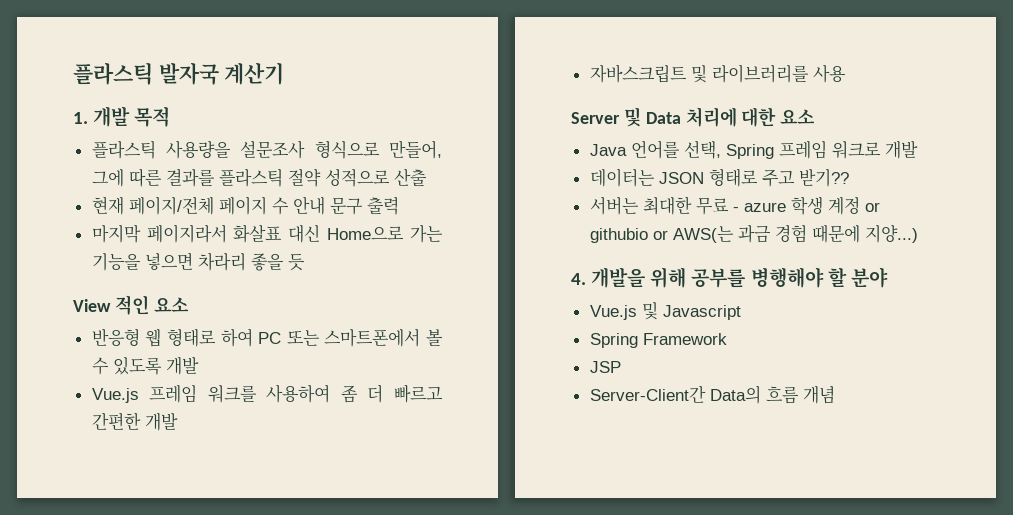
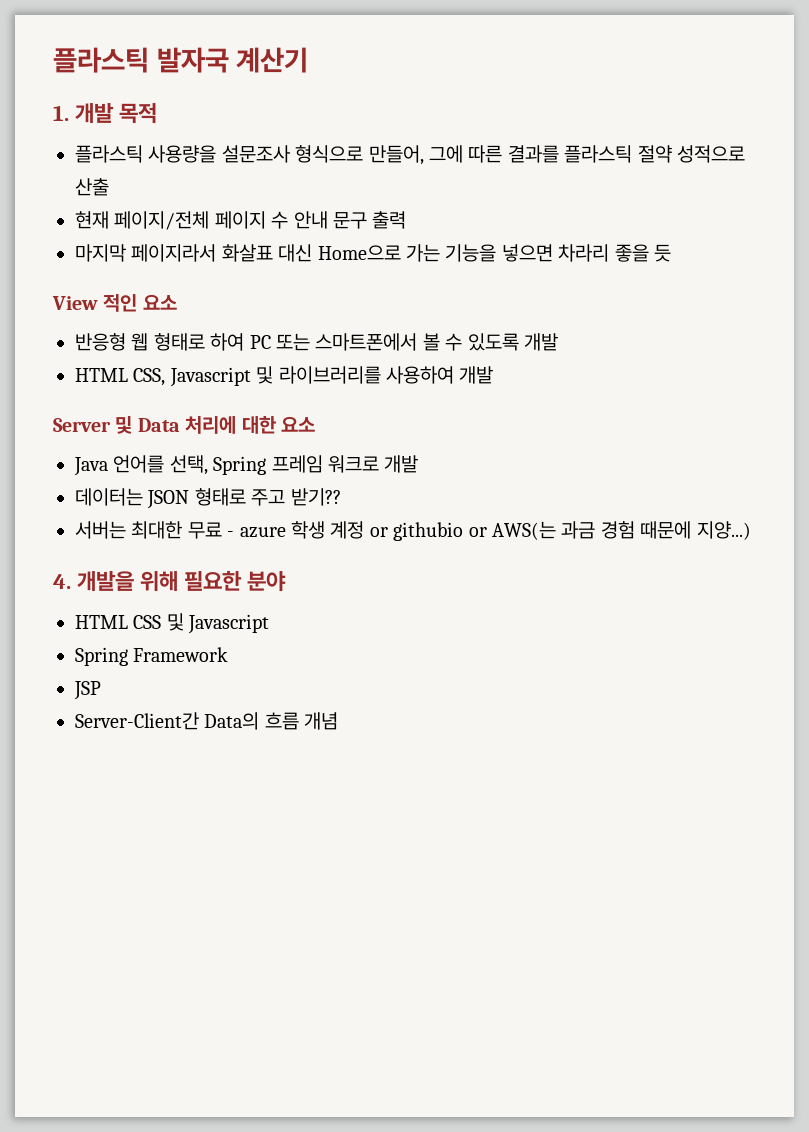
[91,384,444,403] [91,412,178,431] [589,64,846,83] Vue.js 프레임 워크를 사용하여 좀 더 빠르고 간편한 개발 // 자바스크립트 및 라이브러리를 사용 -> [75,366,494,387] HTML CSS, Javascript 및 라이브러리를 사용하여 개발
[691,267,847,288] 공부를 병행해야 할 -> [184,571,243,591] 필요한
[589,305,637,320] Vue.js -> [75,615,162,629] HTML CSS

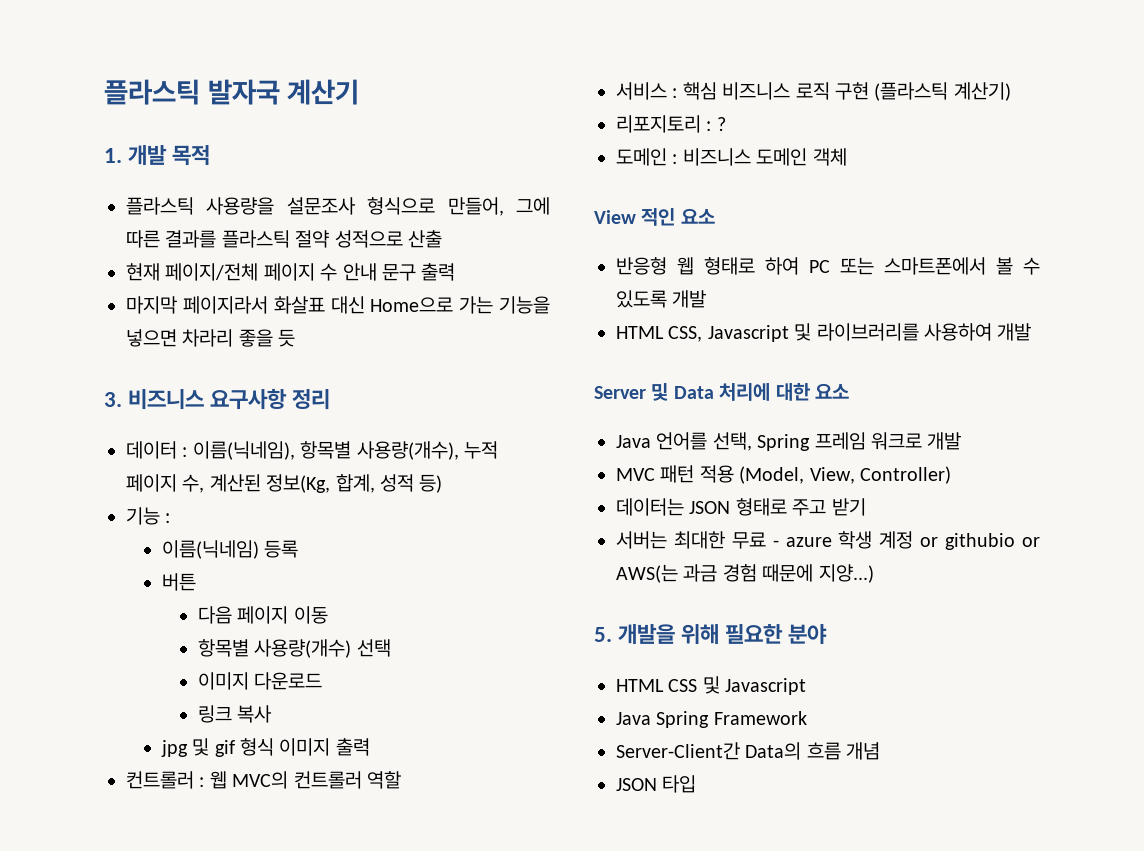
(671, 253) none -> [104,388,331,410] [126,441,498,460] [126,474,443,493] [126,507,171,525] [161,540,299,559] [161,573,196,591] [197,606,328,624] [197,639,391,658] [197,672,323,690] [197,705,273,723] [160,738,370,757] [126,771,401,789] [616,82,1011,101] [616,115,726,133] [616,148,847,166] // 3. 비즈니스 요구사항 정리 // 데이터 : 이름(닉네임), 항목별 사용량(개수), 누적 페이지 수, 계산된 정보(Kg, 합계, 성적 등) // 기능 : // 이름(닉네임) 등록 // 버튼 // 다음 페이지 이동 // 항목별 사용량(개수) 선택 // 이미지 다운로드 // 링크 복사 // jpg 및 gif 형식 이미지 출력 // 컨트롤러 : 웹 MVC의 컨트롤러 역할 // 서비스 : 핵심 비즈니스 로직 구현 (플라스틱 계산기) // 리포지토리 : ? // 도메인 : 비즈니스 도메인 객체
(419, 464) none -> [616,465,951,484] // MVC 패턴 적용 (Model, View, Controller)
[290,488,341,506] 받기?? -> [831,498,866,516] 받기
[53,574,71,589] 4. -> [594,627,612,642] 5.
(270, 624) none -> [616,712,651,725] Java
[74,681,101,700] // JSP -> (807, 718) none
(339, 721) none -> [616,775,697,793] // JSON 타입

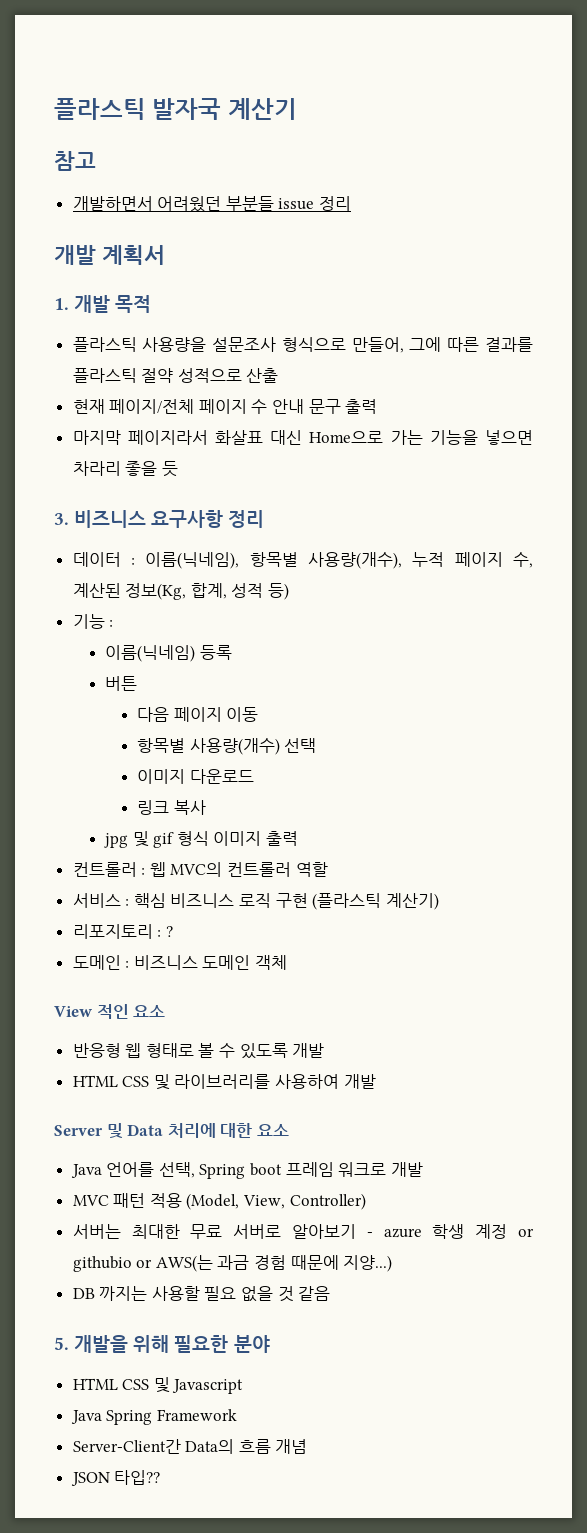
(360, 92) none -> [54,151,96,171] [72,196,352,212] [54,245,165,265] // 참고 // 개발하면서 어려웠던 부분들 issue 정리 // 개발 계획서
[765,257,986,275] 하여 PC 또는 스마트폰에서 -> (194, 1050) none
[668,325,789,342] CSS, Javascript -> [122,1076,150,1087] CSS
(811, 442) none -> [250,1163,283,1176] boot
[616,498,866,516] // 데이터는 JSON 형태로 주고 받기 -> (366, 1201) none
(766, 540) none -> [233,1224,356,1239] 서버로 알아보기
(874, 573) none -> [72,1286,331,1302] // DB 까지는 사용할 필요 없을 것 같음
[662,775,697,793] 타입 -> [114,1470,161,1485] 타입??

